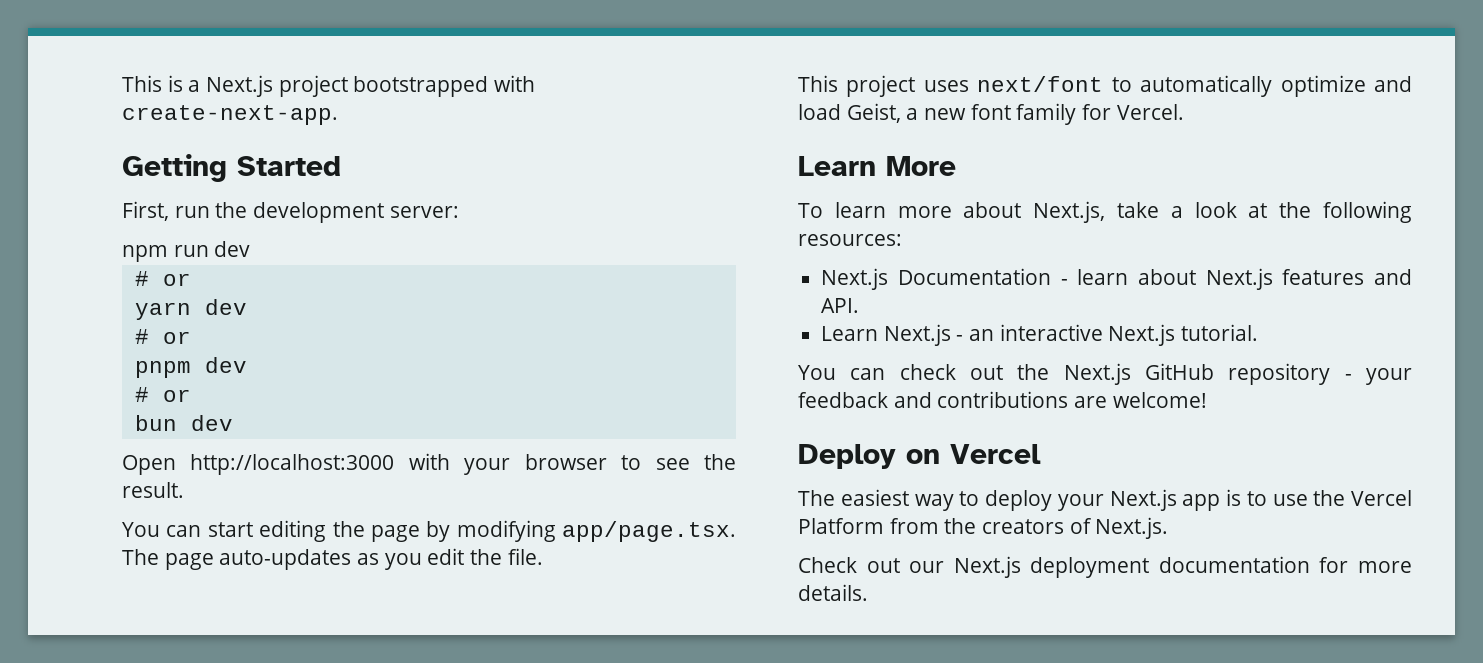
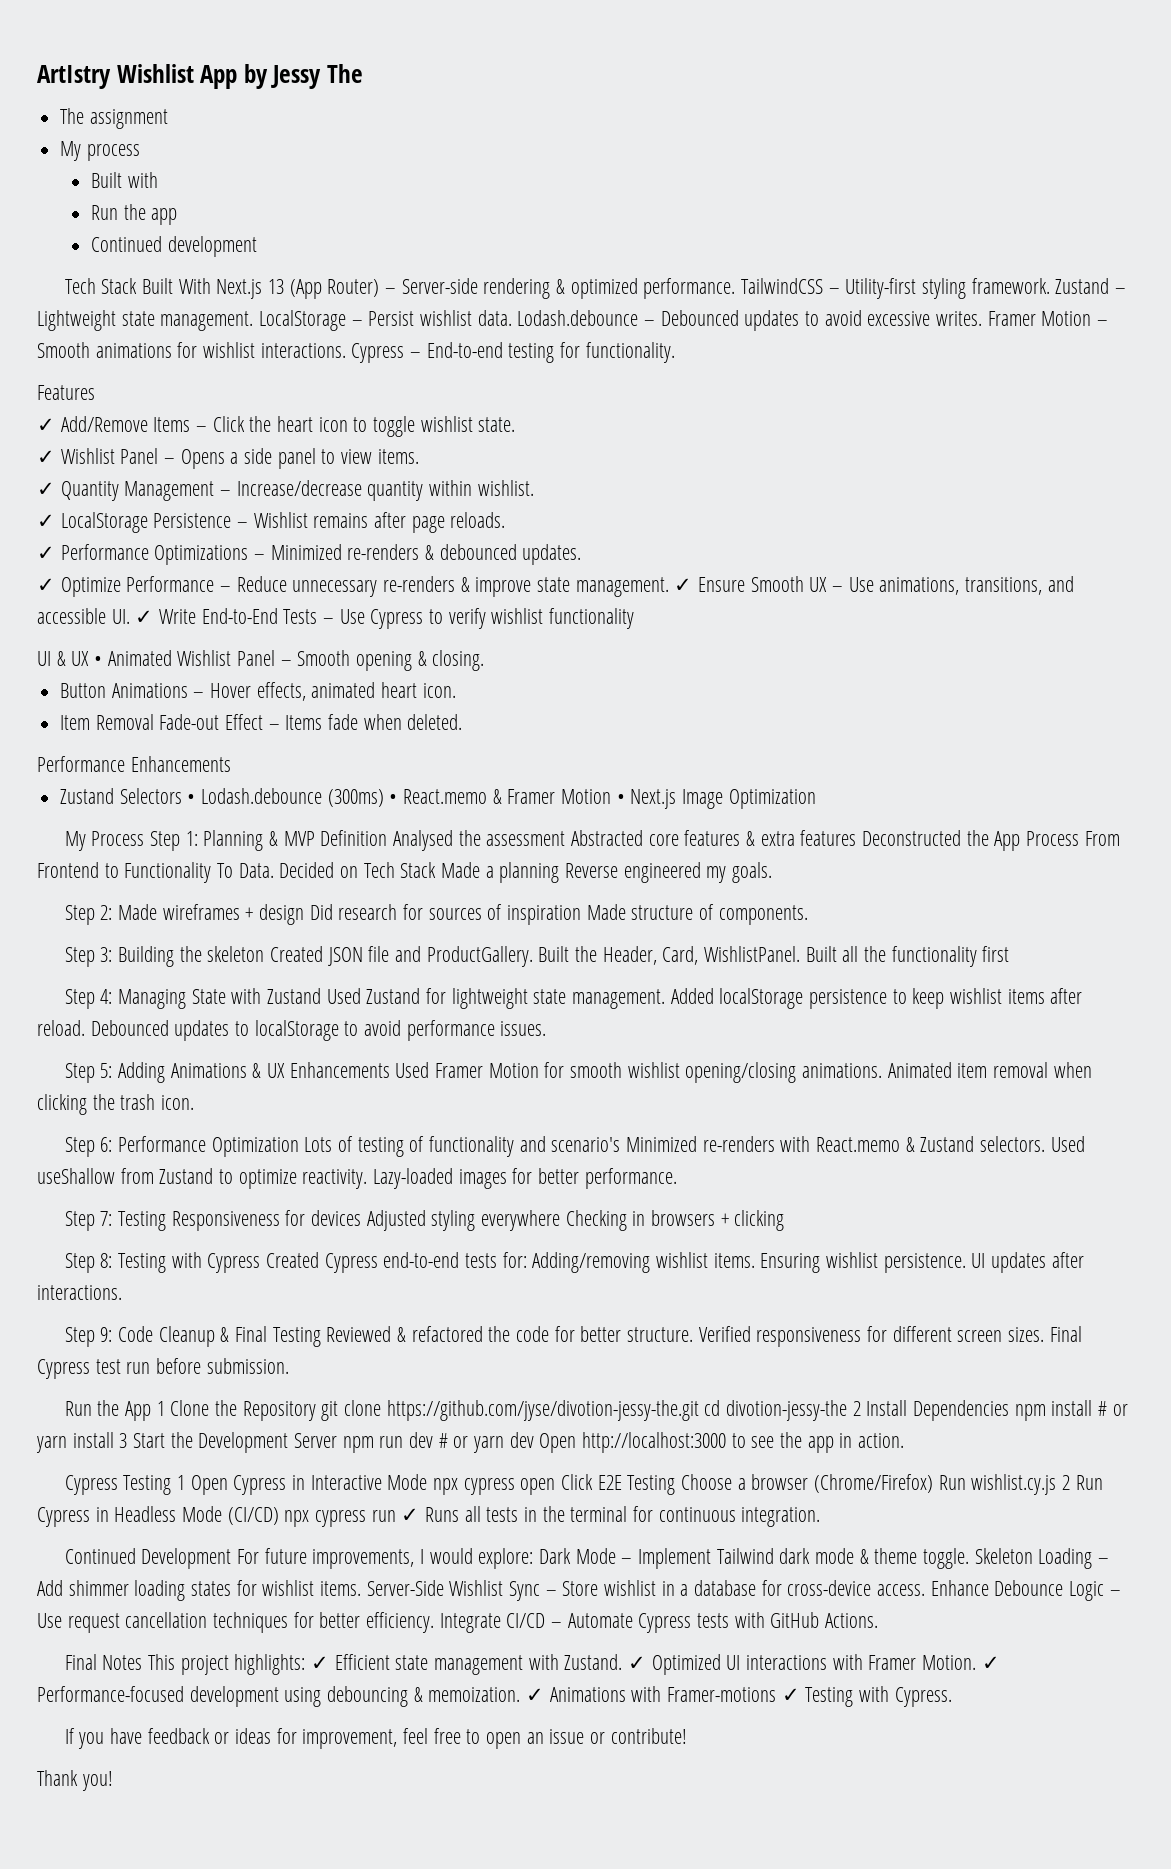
[122,75,536,97] [122,105,338,125] [122,154,341,182] [122,201,459,223] This is a Next.js project bootstrapped with create-next-app. // Getting Started // First, run the development server: // -> [37,64,364,89] [60,108,168,129] [60,141,140,161] [91,172,158,188] [91,204,178,225] [91,236,257,257] [64,278,1127,299] [37,310,1109,331] [37,342,675,363] [37,385,95,400] [37,416,516,437] [37,448,419,469] [37,480,534,501] [37,512,506,533] [37,544,582,565] [37,576,1074,597] [37,608,635,629] [37,650,485,671] [60,682,456,701] [60,714,463,730] [37,756,231,772] [60,788,816,809] [64,830,1120,851] [37,862,773,883] [64,904,808,925] [64,946,1010,967] [64,988,1083,1009] [37,1020,547,1041] [64,1062,1092,1083] [37,1094,195,1115] [64,1136,1085,1157] [37,1168,677,1189] [64,1210,785,1231] [64,1252,1084,1273] [37,1285,122,1300] [64,1326,1082,1347] [37,1358,289,1379] [64,1400,1128,1421] [36,1432,338,1453] ArtIstry Wishlist App by Jessy The // The assignment // My process // Built with // Run the app // Continued development // Tech Stack Built With Next.js 13 (App Router) – Server-side rendering & optimized performance. TailwindCSS – Utility-first styling framework. Zustand – Lightweight state management. LocalStorage – Persist wishlist data. Lodash.debounce – Debounced updates to avoid excessive writes. Framer Motion – Smooth animations for wishlist interactions. Cypress – End-to-end testing for functionality. // Features // ✓ Add/Remove Items – Click the heart icon to toggle wishlist state. // ✓ Wishlist Panel – Opens a side panel to view items. // ✓ Quantity Management – Increase/decrease quantity within wishlist. // ✓ LocalStorage Persistence – Wishlist remains after page reloads. // ✓ Performance Optimizations – Minimized re-renders & debounced updates. // ✓ Optimize Performance – Reduce unnecessary re-renders & improve state management. ✓ Ensure Smooth UX – Use animations, transitions, and accessible UI. ✓ Write End-to-End Tests – Use Cypress to verify wishlist functionality // UI & UX • Animated Wishlist Panel – Smooth opening & closing. // Button Animations – Hover effects, animated heart icon. // Item Removal Fade-out Effect – Items fade when deleted. // Performance Enhancements // Zustand Selectors • Lodash.debounce (300ms) • React.memo & Framer Motion • Next.js Image Optimization // My Process Step 1: Planning & MVP Definition Analysed the assessment Abstracted core features & extra features Deconstructed the App Process From Frontend to Functionality To Data. Decided on Tech Stack Made a planning Reverse engineered my goals. // Step 2: Made wireframes + design Did research for sources of inspiration Made structure of components. // Step 3: Building the skeleton Created JSON file and ProductGallery. Built the Header, Card, WishlistPanel. Built all the functionality first // Step 4: Managing State with Zustand Used Zustand for lightweight state management. Added localStorage persistence to keep wishlist items after reload. Debounced updates to localStorage to avoid performance issues. // Step 5: Adding Animations & UX Enhancements Used Framer Motion for smooth wishlist opening/closing animations. Animated item removal when clicking the trash icon. // Step 6: Performance Optimization Lots of testing of functionality and scenario's Minimized re-renders with React.memo & Zustand selectors. Used useShallow from Zustand to optimize reactivity. Lazy-loaded images for better performance. // Step 7: Testing Responsiveness for devices Adjusted styling everywhere Checking in browsers + clicking // Step 8: Testing with Cypress Created Cypress end-to-end tests for: Adding/removing wishlist items. Ensuring wishlist persistence. UI updates after interactions. // Step 9: Code Cleanup & Final Testing Reviewed & refactored the code for better structure. Verified responsiveness for different screen sizes. Final Cypress test run before submission. // Run the App 1 Clone the Repository git clone https://github.com/jyse/divotion-jessy-the.git cd divotion-jessy-the 2 Install Dependencies npm install # or yarn install 3 Start the Development Server
[134,271,191,286] // # or // -> [438,1433,469,1448] # or
[134,329,191,344] [134,357,247,378] [134,387,191,402] [134,415,233,431] [122,453,737,475] [122,482,184,498] [122,520,736,542] [122,548,543,570] [798,75,1412,97] [798,103,1184,125] [798,156,956,176] [798,201,1412,223] [798,234,902,246] [821,268,1412,290] [821,298,860,313] [821,324,1259,346] [798,363,1412,385] [798,391,1207,408] [798,444,1041,469] [798,489,1412,511] [798,517,1169,539] [798,556,1412,578] [798,584,868,601] // # or // pnpm dev // # or // bun dev // Open http://localhost:3000 with your browser to see the result. // You can start editing the page by modifying app/page.tsx. The page auto-updates as you edit the file. // This project uses next/font to automatically optimize and load Geist, a new font family for Vercel. // Learn More // To learn more about Next.js, take a look at the following resources: // Next.js Documentation - learn about Next.js features and API. // Learn Next.js - an interactive Next.js tutorial. // You can check out the Next.js GitHub repository - your feedback and contributions are welcome! // Deploy on Vercel // The easiest way to deploy your Next.js app is to use the Vercel Platform from the creators of Next.js. // Check out our Next.js deployment documentation for more details. -> [539,1432,905,1453] [64,1474,1103,1495] [37,1506,821,1527] [64,1548,1110,1569] [37,1580,1121,1601] [37,1612,879,1633] [64,1654,1000,1675] [37,1686,952,1707] [64,1728,687,1749] [37,1770,113,1791] Open http://localhost:3000 to see the app in action. // Cypress Testing 1 Open Cypress in Interactive Mode npx cypress open Click E2E Testing Choose a browser (Chrome/Firefox) Run wishlist.cy.js 2 Run Cypress in Headless Mode (CI/CD) npx cypress run ✓ Runs all tests in the terminal for continuous integration. // Continued Development For future improvements, I would explore: Dark Mode – Implement Tailwind dark mode & theme toggle. Skeleton Loading – Add shimmer loading states for wishlist items. Server-Side Wishlist Sync – Store wishlist in a database for cross-device access. Enhance Debounce Logic – Use request cancellation techniques for better efficiency. Integrate CI/CD – Automate Cypress tests with GitHub Actions. // Final Notes This project highlights: ✓ Efficient state management with Zustand. ✓ Optimized UI interactions with Framer Motion. ✓ Performance-focused development using debouncing & memoization. ✓ Animations with Framer-motions ✓ Testing with Cypress. // If you have feedback or ideas for improvement, feel free to open an issue or contribute! // Thank you!

